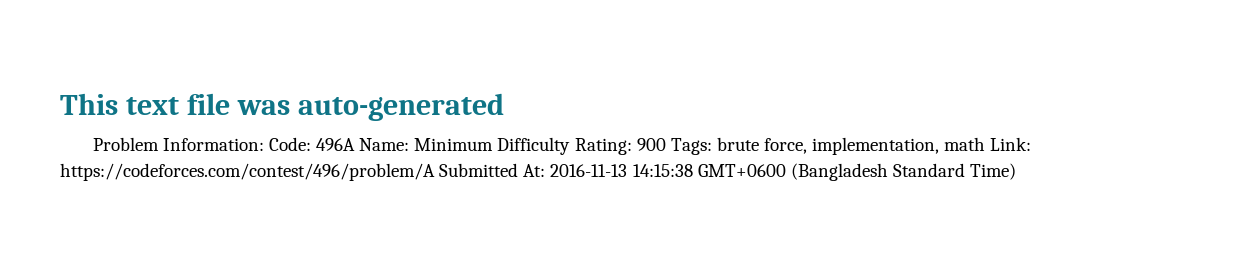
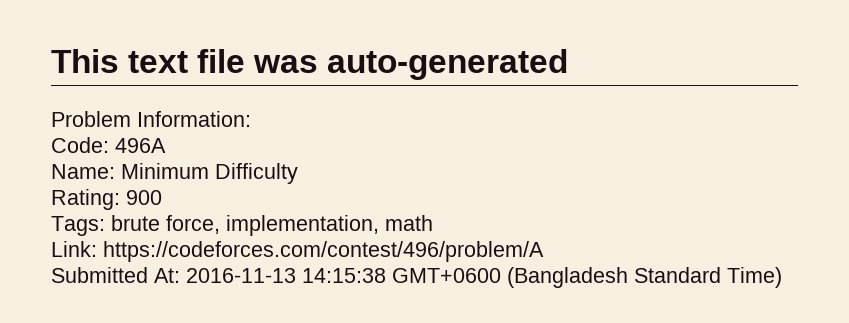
(264, 144) none -> (251, 119) //
(356, 144) none -> (166, 145) //
(571, 146) none -> (298, 173) //
(666, 144) none -> (162, 197) //
(986, 144) none -> (433, 223) //
(435, 172) none -> (544, 251) //

